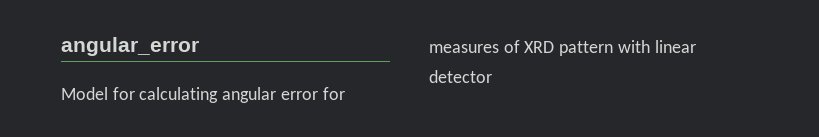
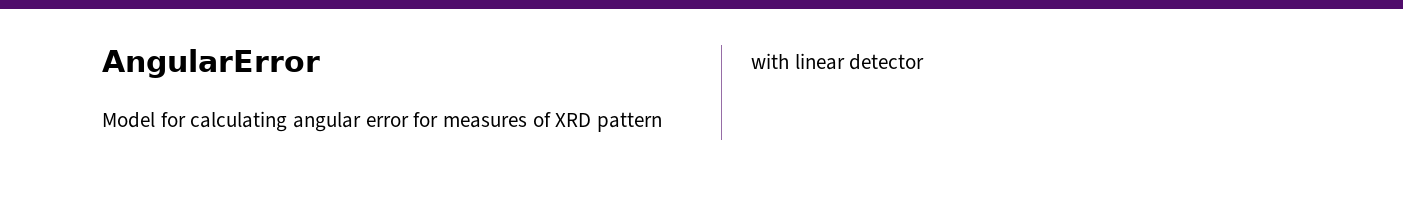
[61,37,199,56] angular_error -> [102,49,320,78] AngularError

